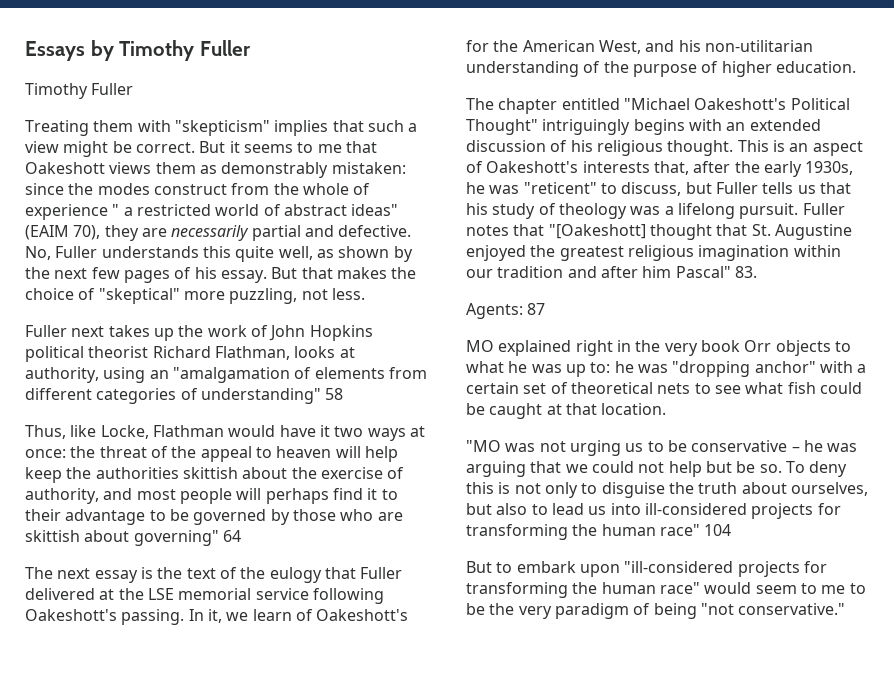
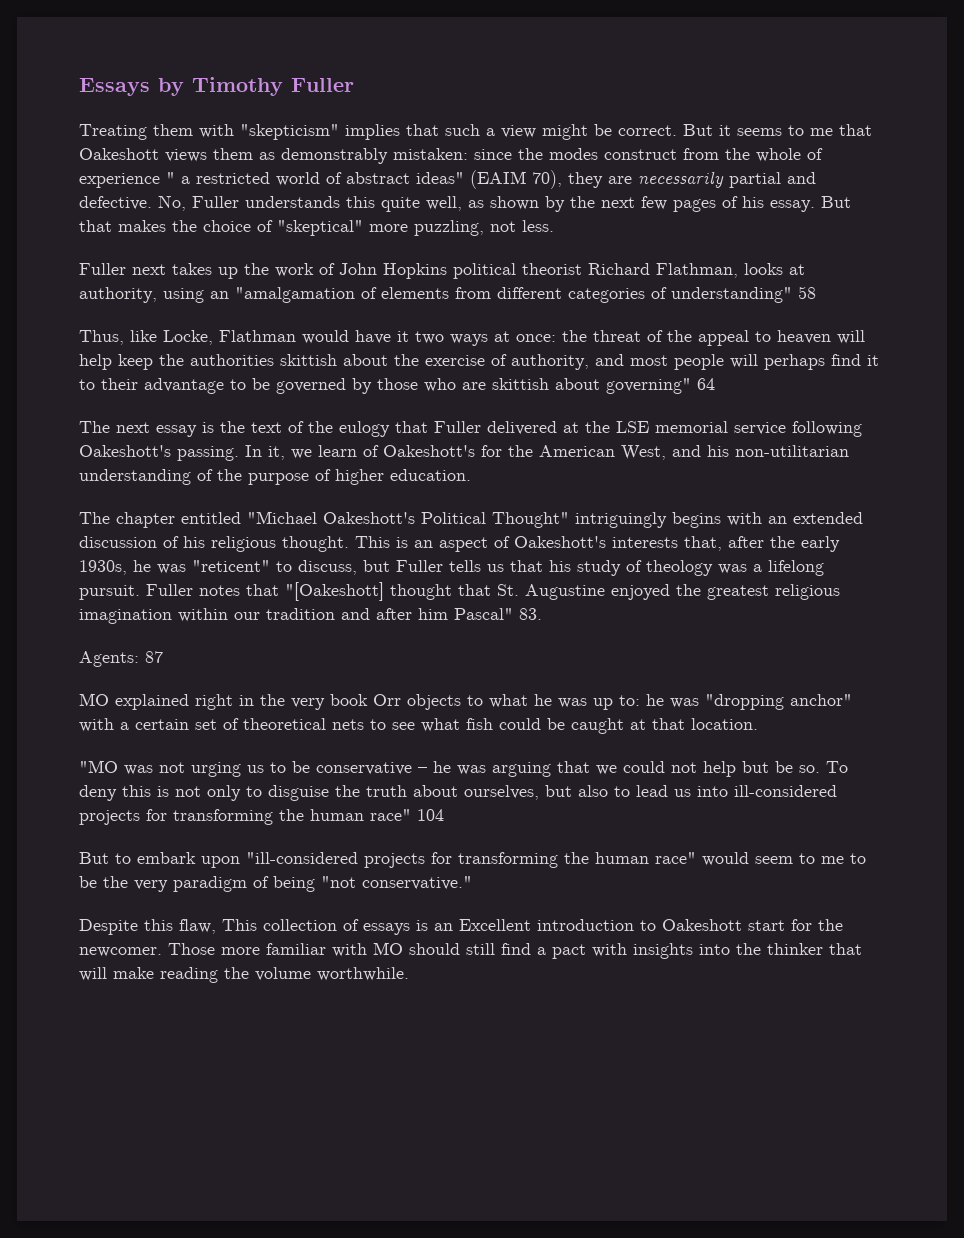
[25,83,134,99] // Timothy Fuller -> (354, 85) none
(846, 609) none -> [79,919,843,935] [79,942,862,959] [79,967,409,983] // Despite this flaw, This collection of essays is an Excellent introduction to Oakeshott start for the newcomer. Those more familiar with MO should still find a pact with insights into the thinker that will make reading the volume worthwhile.

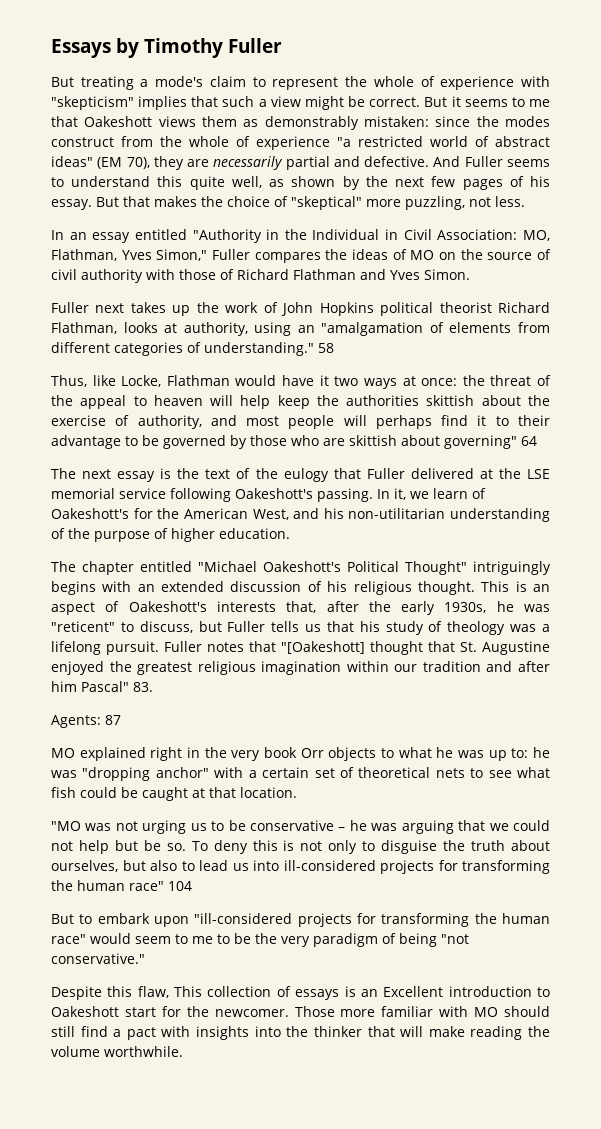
[79,124,193,140] Treating them -> [51,76,515,90] But treating a mode's claim to represent the whole of experience
[166,172,190,184] " a -> [337,137,351,147] "a
[470,170,526,189] (EAIM -> [97,157,123,169] (EM
[158,195,340,211] No, Fuller understands -> [433,156,550,167] [51,176,151,187] And Fuller seems to understand
(554, 226) none -> [51,229,550,243] [51,249,552,263] [51,269,470,283] // In an essay entitled "Authority in the Individual in Civil Association: MO, Flathman, Yves Simon," Fuller compares the ideas of MO on the source of civil authority with those of Richard Flathman and Yves Simon.
[671,287,792,303] understanding" -> [204,342,314,356] understanding."

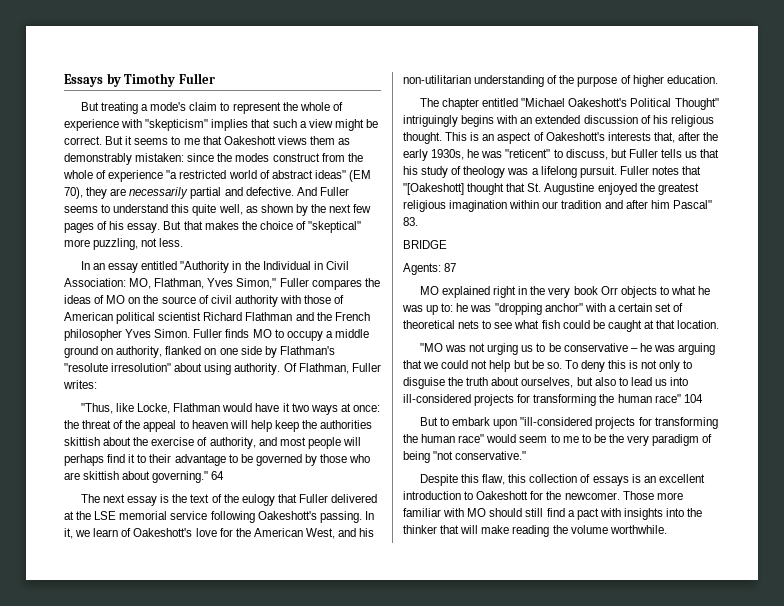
[237,269,470,280] [51,302,550,316] [51,322,550,336] [51,342,334,356] [51,375,87,387] Richard Flathman and Yves Simon. // Fuller next takes up the work of John Hopkins political theorist Richard Flathman, looks at authority, using an "amalgamation of elements from different categories of understanding." 58 // Thus, -> [64,312,370,324] [64,329,369,341] [64,346,335,358] [64,363,381,375] [63,380,97,389] [80,403,113,414] American political scientist Richard Flathman and the French philosopher Yves Simon. Fuller finds MO to occupy a middle ground on authority, flanked on one side by Flathman's "resolute irresolution" about using authority. Of Flathman, Fuller writes: // "Thus,
[444,435,517,449] governing" -> [152,471,209,483] governing."
(129, 513) none -> [195,528,217,537] love
(153, 687) none -> [403,240,447,249] // BRIDGE
[174,986,203,997] This -> [508,474,527,483] this
[383,986,444,997] Excellent -> [658,474,705,483] excellent
[124,1007,156,1017] start -> (529, 495) none

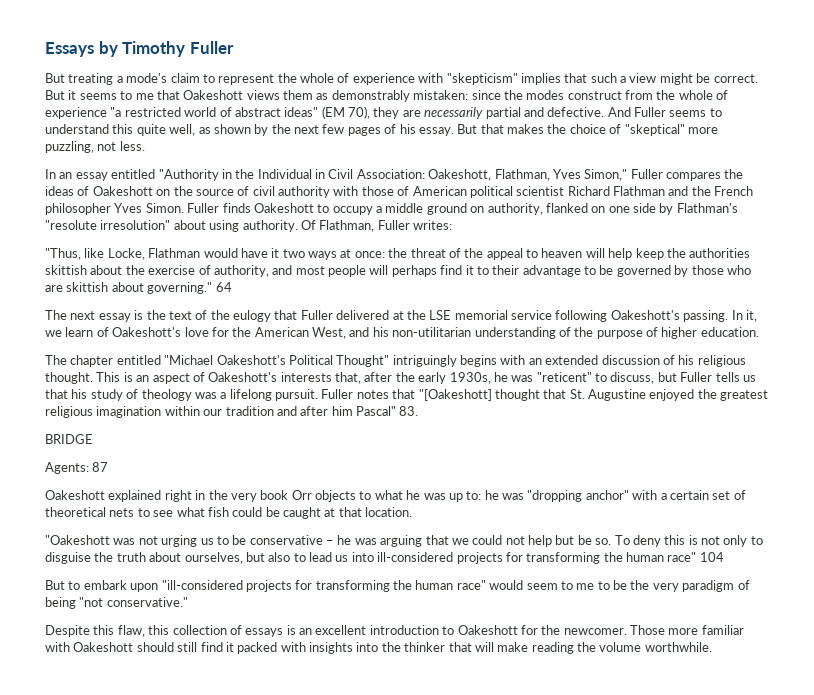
[129,278,152,289] MO, -> [428,169,492,181] Oakeshott,
[106,295,126,304] MO -> [92,186,153,196] Oakeshott
[252,329,272,338] MO -> [253,203,314,213] Oakeshott
[419,286,439,295] MO -> [45,490,105,500] Oakeshott
[419,343,443,352] "MO -> [45,535,110,545] "Oakeshott
[467,508,487,517] MO -> [73,642,134,652] Oakeshott
[567,508,599,520] a pact -> [225,642,278,654] it packed

